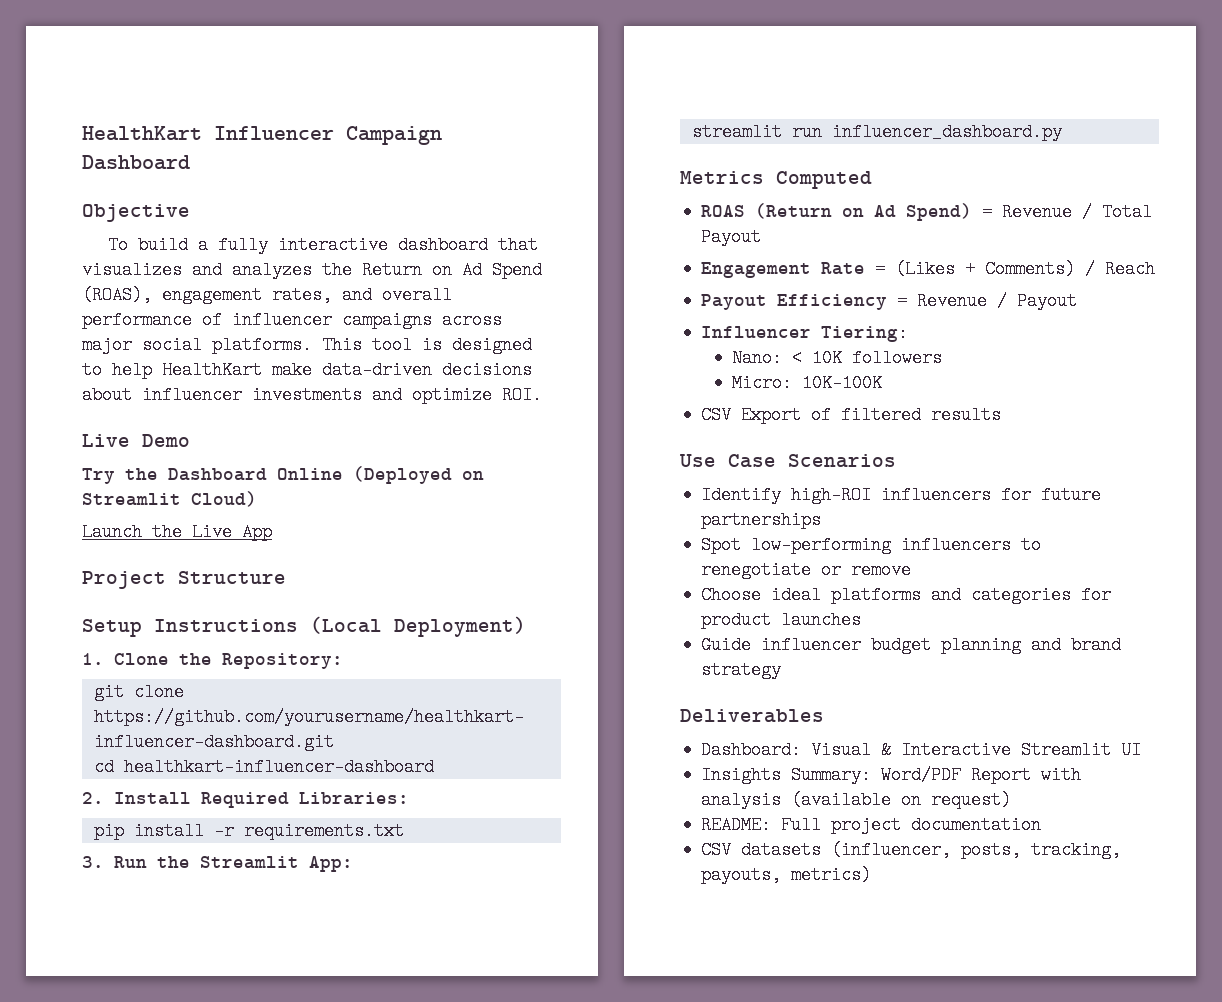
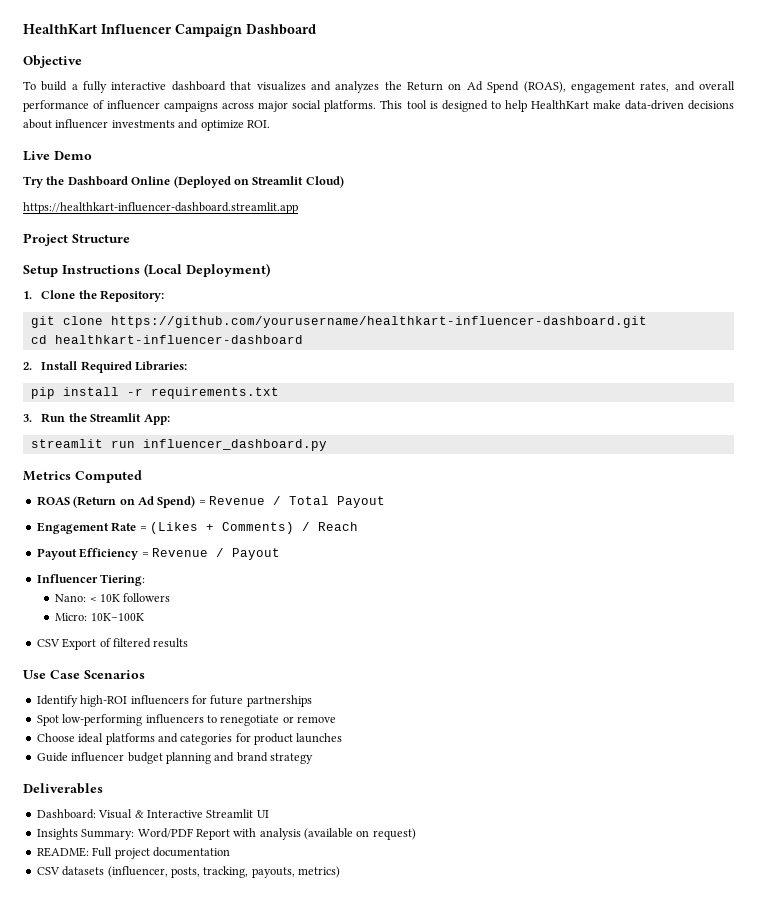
[82,523,272,541] Launch the Live App -> [23,202,298,214] https://healthkart-influencer-dashboard.streamlit.app

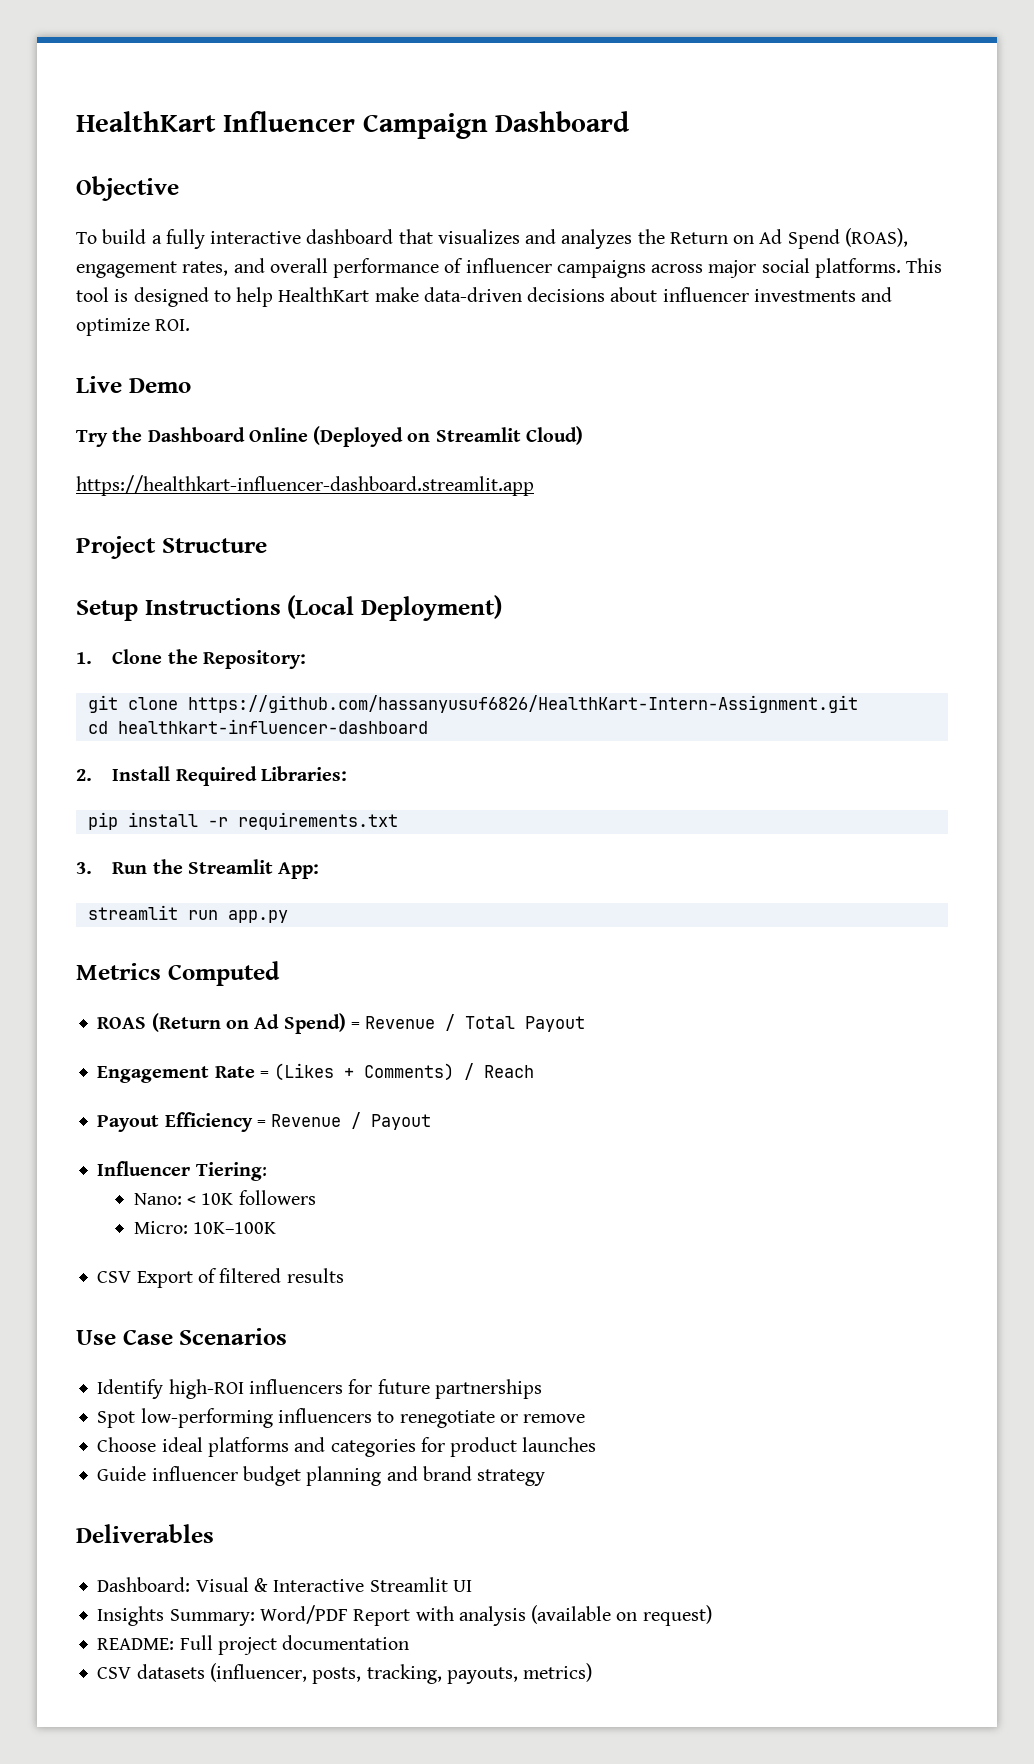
[110,316,647,328] https://github.com/yourusername/healthkart-influencer-dashboard.git -> [187,695,858,713] https://github.com/hassanyusuf6826/HealthKart-Intern-Assignment.git
[142,439,327,451] influencer_dashboard.py -> [227,910,288,923] app.py

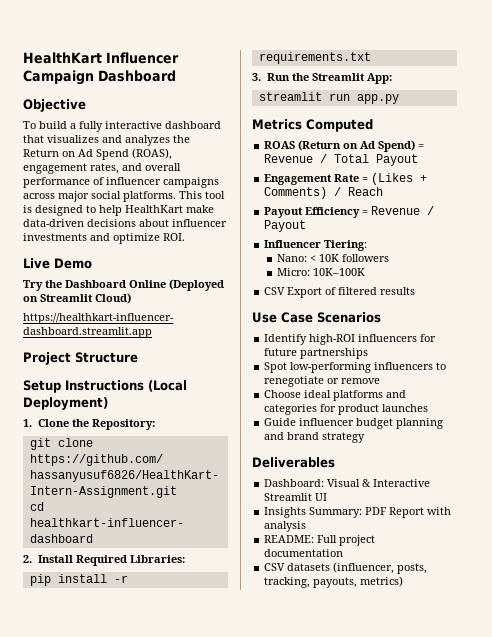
[259,1605,348,1624] Word/PDF -> [365,507,388,515] PDF
[531,1605,712,1626] (available on request) -> (307, 526) none

